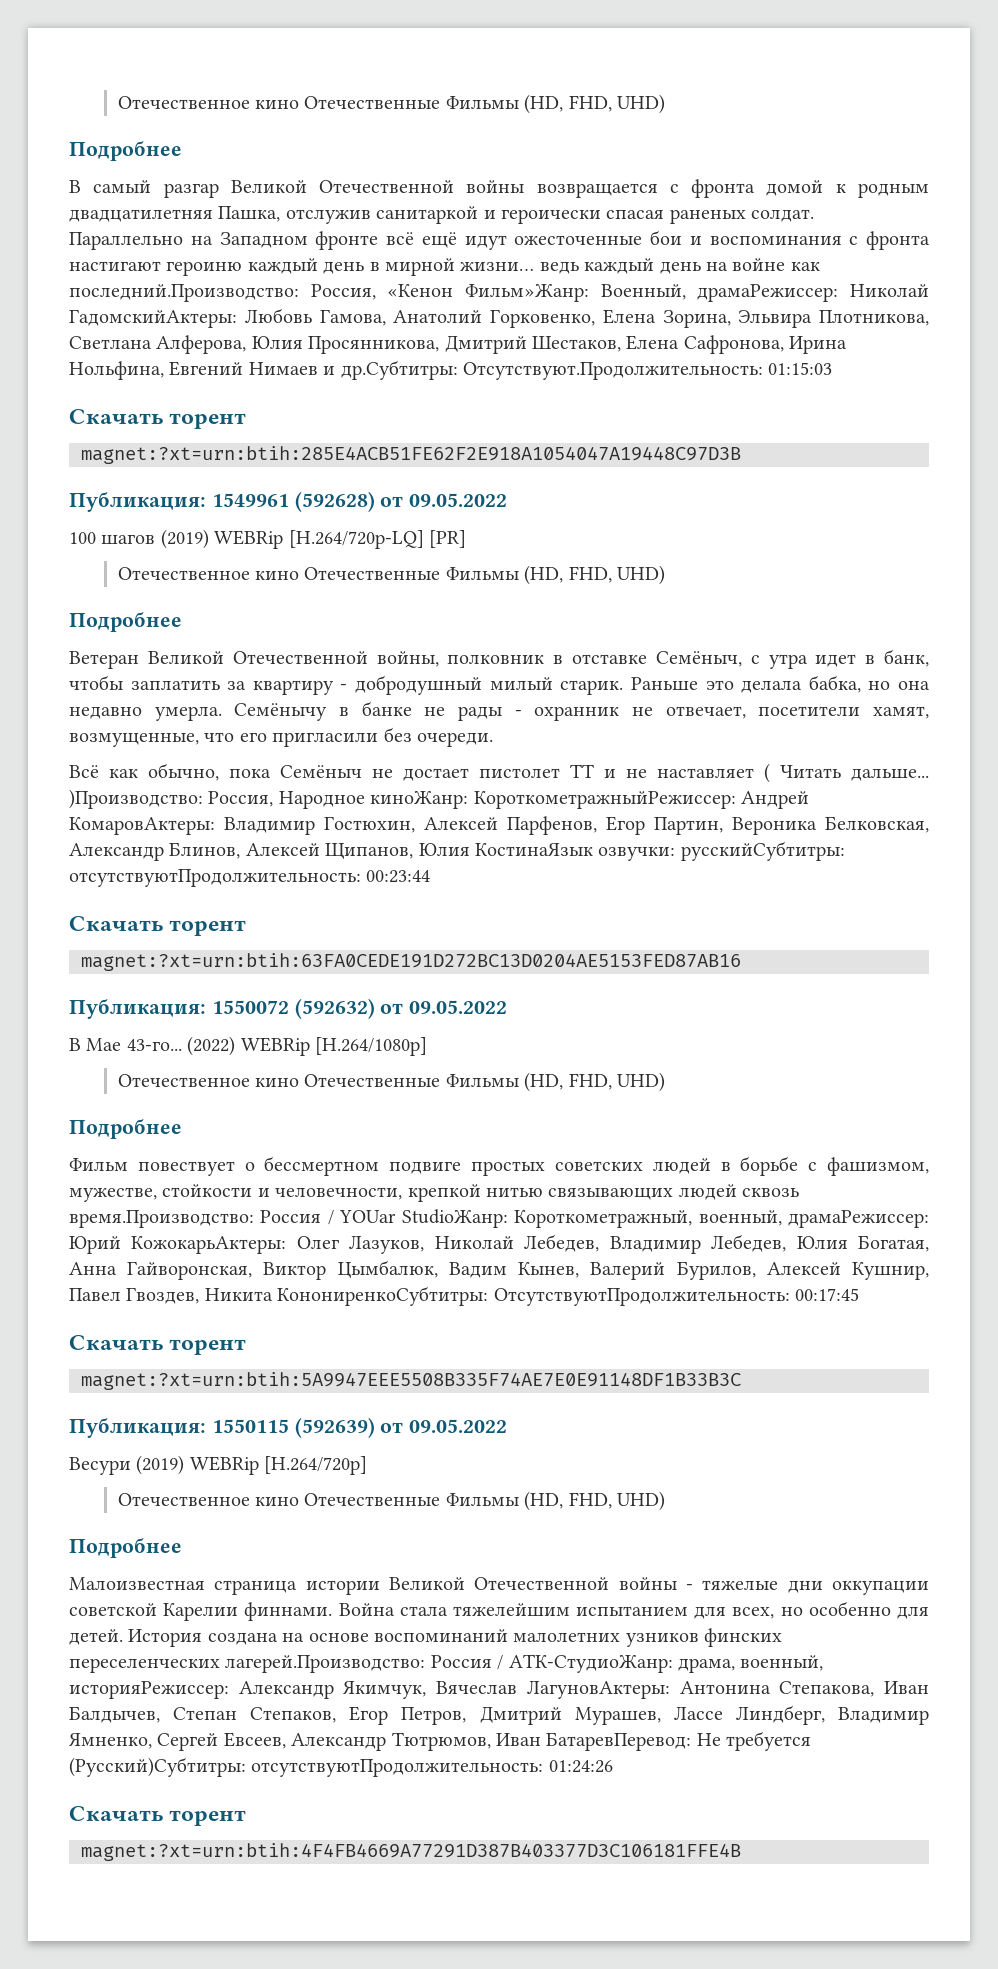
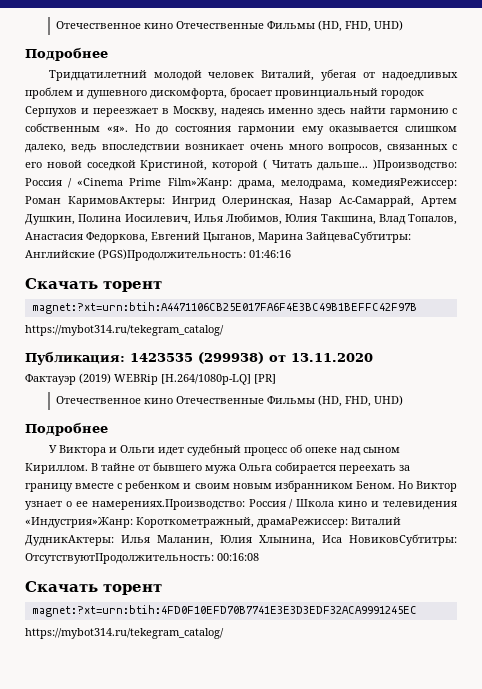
[117,94,665,114] [69,141,182,161] [69,179,929,198] [69,206,815,224] [69,230,930,250] [69,258,820,276] [69,284,929,302] [69,308,929,328] [69,335,848,354] [69,360,833,380] [69,409,247,429] [81,446,741,464] [69,491,508,512] [69,529,424,549] Отечественное кино Отечественные Фильмы (HD, FHD, UHD) // Подробнее // В самый разгар Великой Отечественной войны возвращается с фронта домой к родным двадцатилетняя Пашка, отслужив санитаркой и героически спасая раненых солдат. Параллельно на Западном фронте всё ещё идут ожесточенные бои и воспоминания с фронта настигают героиню каждый день в мирной жизни… ведь каждый день на войне как последний.Производство: Россия, «Кенон Фильм»Жанр: Военный, драмаРежиссер: Николай ГадомскийАктеры: Любовь Гамова, Анатолий Горковенко, Елена Зорина, Эльвира Плотникова, Светлана Алферова, Юлия Просянникова, Дмитрий Шестаков, Елена Сафронова, Ирина Нольфина, Евгений Нимаев и др.Субтитры: Отсутствуют.Продолжительность: 01:15:03 // Скачать торент // magnet:?xt=urn:btih:285E4ACB51FE62F2E918A1054047A19448C97D3B // Публикация: 1549961 (592628) от 09.05.2022 // 100 шагов (2019) WEBRip [H.264/720p-LQ] -> [56,20,404,32] [25,47,108,61] [48,69,459,81] [25,87,424,99] [25,106,457,117] [25,123,457,135] [25,144,457,153] [25,159,457,171] [25,178,457,189] [25,196,457,207] [25,213,457,225] [25,231,411,243] [25,249,291,261] [25,278,162,292] [31,302,417,314] [25,325,224,336] [25,351,373,365] [25,373,251,385] Отечественное кино Отечественные Фильмы (HD, FHD, UHD) // Подробнее // Тридцатилетний молодой человек Виталий, убегая от надоедливых проблем и душевного дискомфорта, бросает провинциальный городок Серпухов и переезжает в Москву, надеясь именно здесь найти гармонию с собственным «я». Но до состояния гармонии ему оказывается слишком далеко, ведь впоследствии возникает очень много вопросов, связанных с его новой соседкой Кристиной, которой ( Читать дальше... )Производство: Россия / «Cinema Prime Film»Жанр: драма, мелодрама, комедияРежиссер: Роман КаримовАктеры: Ингрид Олеринская, Назар Ас-Самаррай, Артем Душкин, Полина Иосилевич, Илья Любимов, Юлия Такшина, Влад Топалов, Анастасия Федоркова, Евгений Цыганов, Марина ЗайцеваСубтитры: Английские (PGS)Продолжительность: 01:46:16 // Скачать торент // magnet:?xt=urn:btih:A4471106CB25E017FA6F4E3BC49B1BEFFC42F97B // https://mybot314.ru/tekegram_catalog/ // Публикация: 1423535 (299938) от 13.11.2020 // Фактауэр (2019) WEBRip [H.264/1080p-LQ]
[69,649,930,669] [69,675,930,695] [69,701,929,721] [69,727,493,747] [69,763,929,783] [69,789,809,809] [69,816,929,835] [69,841,845,861] [69,869,431,887] [69,916,247,936] [81,953,741,971] [69,998,508,1019] [69,1036,427,1056] [117,1072,665,1092] [69,1119,182,1139] [69,1156,930,1176] [69,1184,800,1202] [69,1209,929,1228] [69,1234,930,1254] [69,1260,929,1280] [69,1286,859,1306] [69,1335,247,1355] [81,1372,741,1390] [69,1417,508,1438] [69,1455,368,1475] [117,1491,665,1511] [69,1538,182,1558] [69,1577,930,1595] [69,1601,929,1621] [69,1628,783,1647] [69,1654,824,1673] [69,1680,929,1699] [69,1705,929,1725] [69,1731,812,1751] [69,1757,613,1777] [69,1806,247,1826] [81,1843,741,1861] Ветеран Великой Отечественной войны, полковник в отставке Семёныч, с утра идет в банк, чтобы заплатить за квартиру - добродушный милый старик. Раньше это делала бабка, но она недавно умерла. Семёнычу в банке не рады - охранник не отвечает, посетители хамят, возмущенные, что его пригласили без очереди. // Всё как обычно, пока Семёныч не достает пистолет ТТ и не наставляет ( Читать дальше... )Производство: Россия, Народное киноЖанр: КороткометражныйРежиссер: Андрей КомаровАктеры: Владимир Гостюхин, Алексей Парфенов, Егор Партин, Вероника Белковская, Александр Блинов, Алексей Щипанов, Юлия КостинаЯзык озвучки: русскийСубтитры: отсутствуютПродолжительность: 00:23:44 // Скачать торент // magnet:?xt=urn:btih:63FA0CEDE191D272BC13D0204AE5153FED87AB16 // Публикация: 1550072 (592632) от 09.05.2022 // В Мае 43-го... (2022) WEBRip [H.264/1080p] // Отечественное кино Отечественные Фильмы (HD, FHD, UHD) // Подробнее // Фильм повествует о бессмертном подвиге простых советских людей в борьбе с фашизмом, мужестве, стойкости и человечности, крепкой нитью связывающих людей сквозь время.Производство: Россия / YOUar StudioЖанр: Короткометражный, военный, драмаРежиссер: Юрий КожокарьАктеры: Олег Лазуков, Николай Лебедев, Владимир Лебедев, Юлия Богатая, Анна Гайворонская, Виктор Цымбалюк, Вадим Кынев, Валерий Бурилов, Алексей Кушнир, Павел Гвоздев, Никита КонониренкоСубтитры: ОтсутствуютПродолжительность: 00:17:45 // Скачать торент // magnet:?xt=urn:btih:5A9947EEE5508B335F74AE7E0E91148DF1B33B3C // Публикация: 1550115 (592639) от 09.05.2022 // Весури (2019) WEBRip [H.264/720p] // Отечественное кино Отечественные Фильмы (HD, FHD, UHD) // Подробнее // Малоизвестная страница истории Великой Отечественной войны - тяжелые дни оккупации советской Карелии финнами. Война стала тяжелейшим испытанием для всех, но особенно для детей. История создана на основе воспоминаний малолетних узников финских переселенческих лагерей.Производство: Россия / АТК-СтудиоЖанр: драма, военный, историяРежиссер: Александр Якимчук, Вячеслав ЛагуновАктеры: Антонина Степакова, Иван Балдычев, Степан Степаков, Егор Петров, Дмитрий Мурашев, Лассе Линдберг, Владимир Ямненко, Сергей Евсеев, Александр Тютрюмов, Иван БатаревПеревод: Не требуется (Русский)Субтитры: отсутствуютПродолжительность: 01:24:26 // Скачать торент // magnet:?xt=urn:btih:4F4FB4669A77291D387B403377D3C106181FFE4B -> [48,444,400,456] [25,462,410,474] [25,480,457,492] [25,499,458,510] [25,517,401,528] [25,534,457,546] [25,553,259,564] [25,581,162,595] [31,605,417,617] [25,628,224,639] У Виктора и Ольги идет судебный процесс об опеке над сыном Кириллом. В тайне от бывшего мужа Ольга собирается переехать за границу вместе с ребенком и своим новым избранником Беном. Но Виктор узнает о ее намерениях.Производство: Россия / Школа кино и телевидения «Индустрия»Жанр: Короткометражный, драмаРежиссер: Виталий ДудникАктеры: Илья Маланин, Юлия Хлынина, Иса НовиковСубтитры: ОтсутствуютПродолжительность: 00:16:08 // Скачать торент // magnet:?xt=urn:btih:4FD0F10EFD70B7741E3E3D3EDF32ACA9991245EC // https://mybot314.ru/tekegram_catalog/

